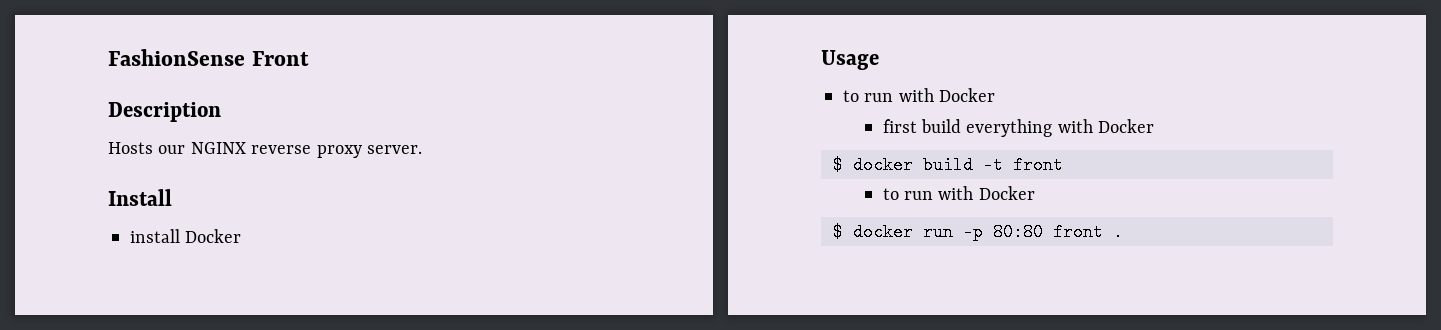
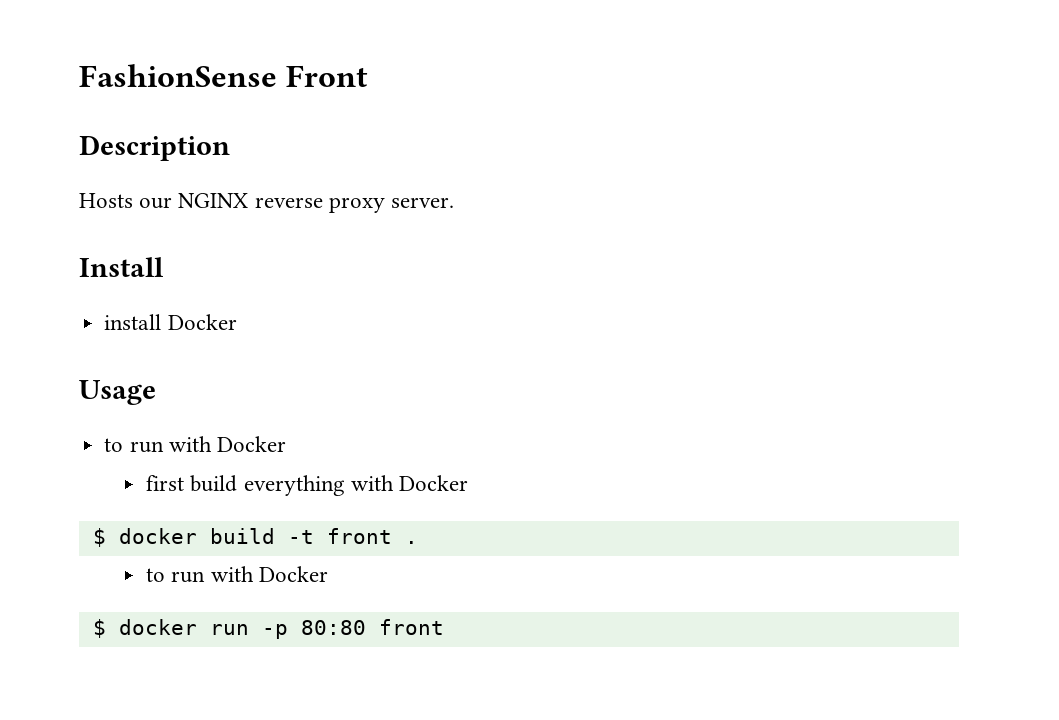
(1063, 165) none -> [404,541,418,544] .
[1113,223,1123,241] . -> (444, 627) none

